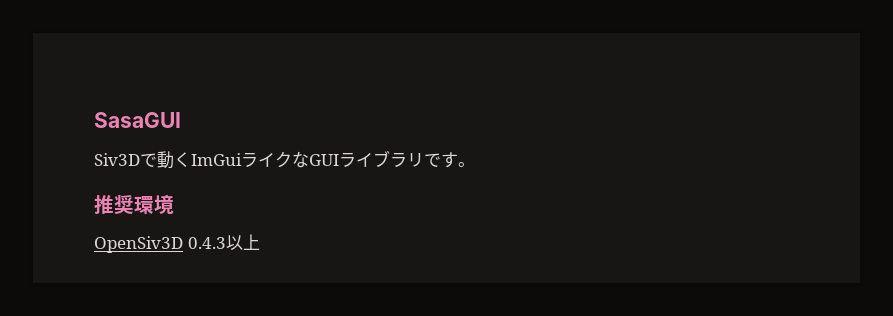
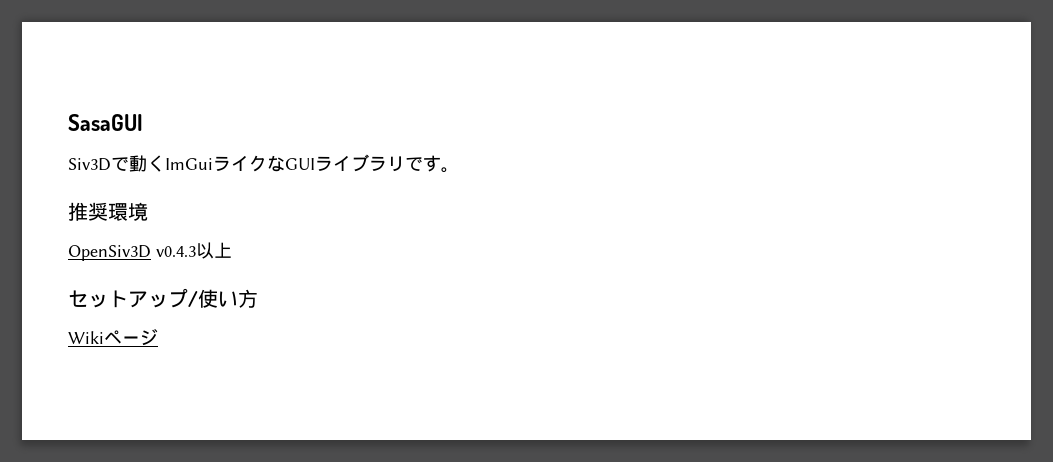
[187,237,226,249] 0.4.3 -> [156,246,196,257] v0.4.3
(260, 242) none -> [68,288,258,308] [68,329,158,346] // セットアップ/使い方 // Wikiページ

